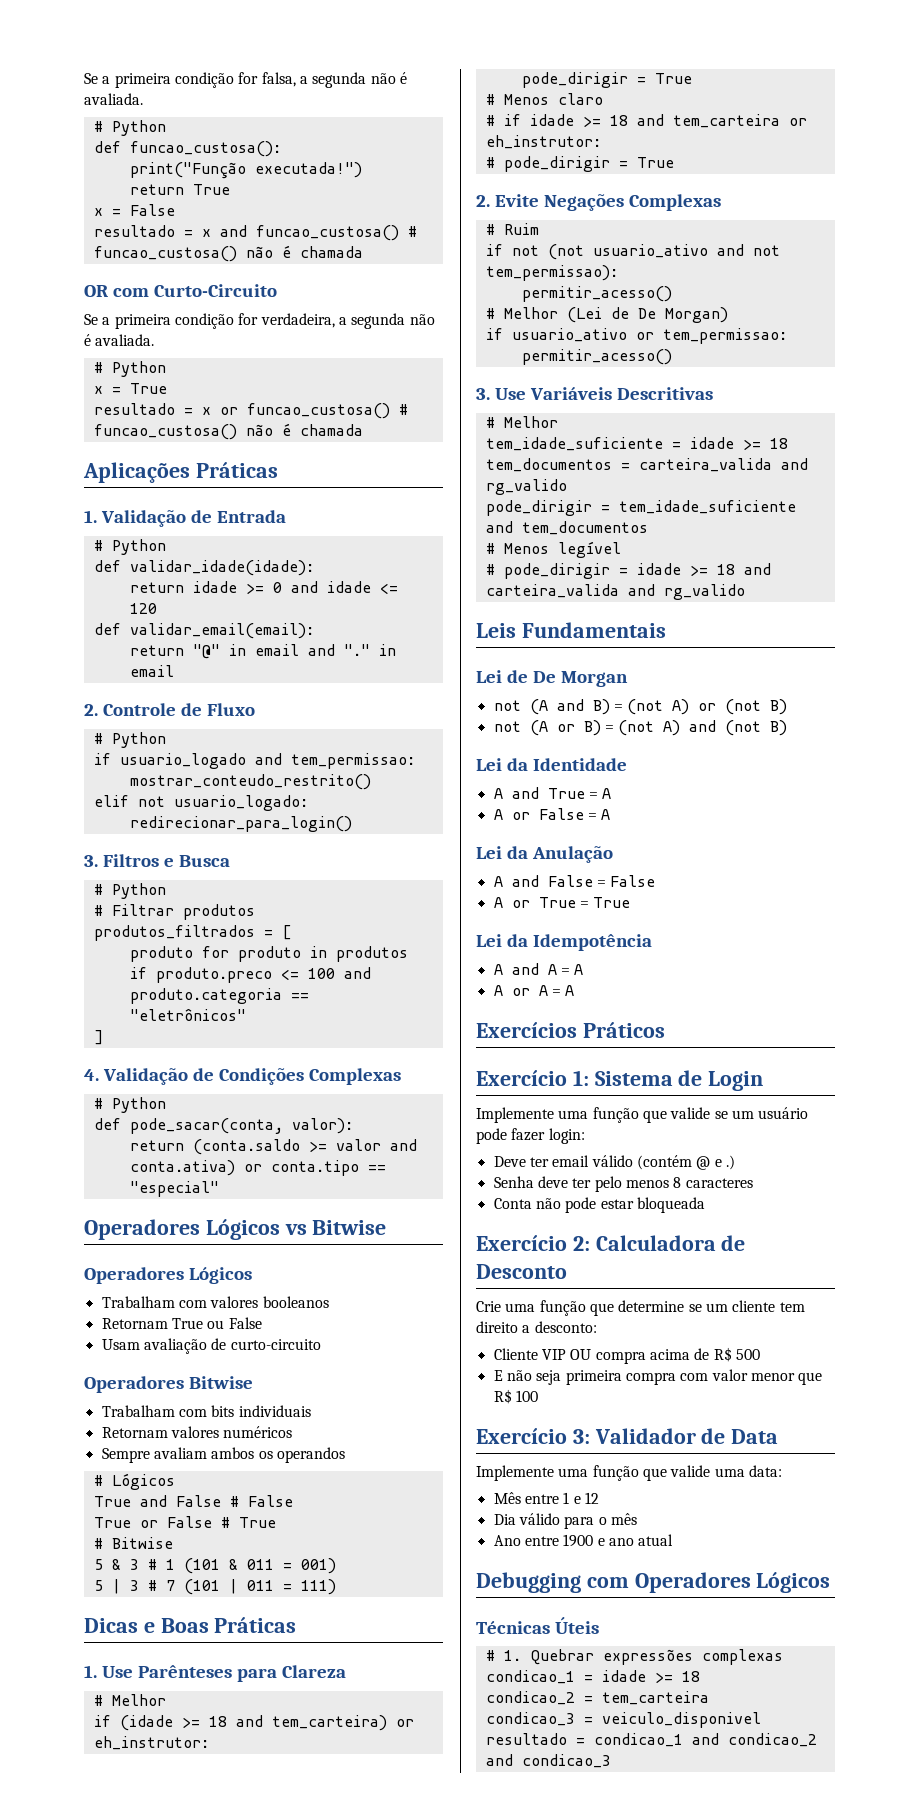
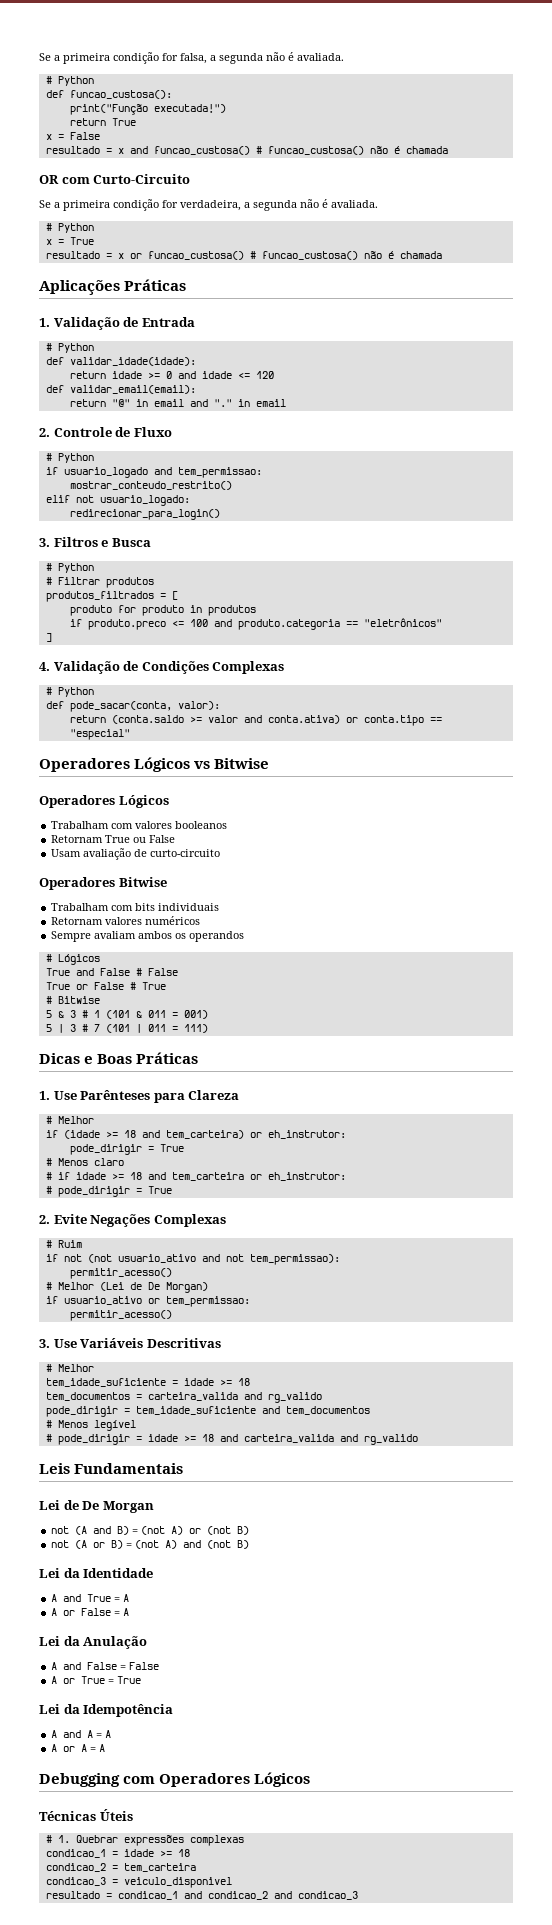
[476,1022,665,1038] [476,1070,764,1091] [476,1107,809,1123] [476,1128,585,1144] [493,1155,735,1170] [493,1176,753,1192] [493,1197,705,1213] [476,1235,746,1251] [476,1264,567,1279] [476,1300,805,1316] [476,1321,597,1333] [493,1347,760,1364] [493,1369,823,1385] [493,1389,538,1404] [476,1428,779,1444] [476,1465,782,1481] [493,1492,599,1504] [493,1513,637,1529] [493,1534,674,1547] // Exercícios Práticos // Exercício 1: Sistema de Login // Implemente uma função que valide se um usuário pode fazer login: // Deve ter email válido (contém @ e .) // Senha deve ter pelo menos 8 caracteres // Conta não pode estar bloqueada // Exercício 2: Calculadora de Desconto // Crie uma função que determine se um cliente tem direito a desconto: // Cliente VIP OU compra acima de R$ 500 // E não seja primeira compra com valor menor que R$ 100 // Exercício 3: Validador de Data // Implemente uma função que valide uma data: // Mês entre 1 e 12 // Dia válido para o mês // Ano entre 1900 e ano atual -> (106, 1748) none

